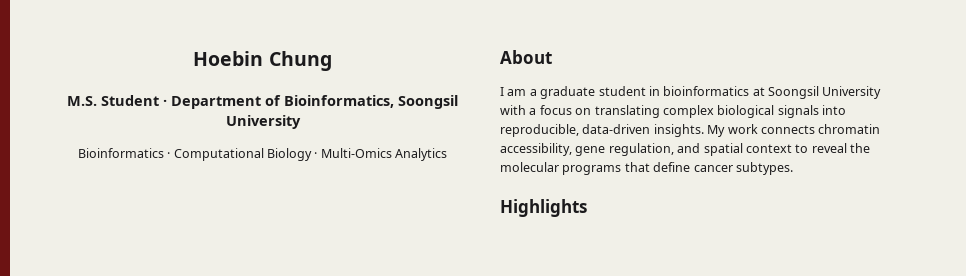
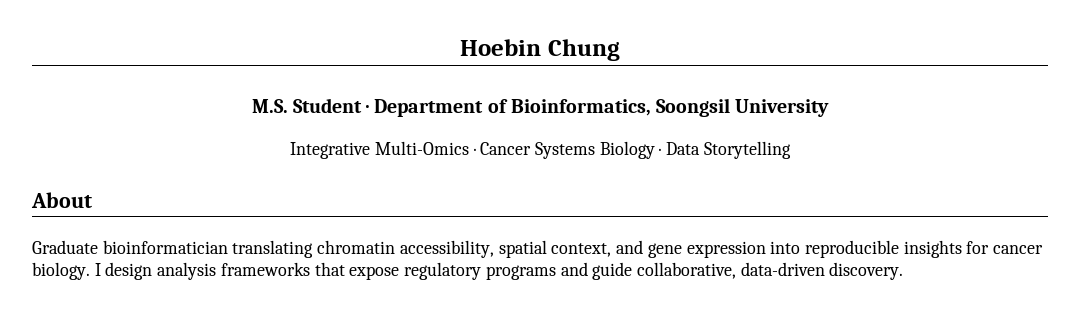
[77,148,448,161] [500,50,552,64] [500,86,882,99] [500,105,846,118] [500,124,881,137] [500,143,870,156] [500,162,793,175] [500,199,587,217] Bioinformatics · Computational Biology · Multi-Omics Analytics // About // I am a graduate student in bioinformatics at Soongsil University with a focus on translating complex biological signals into reproducible, data-driven insights. My work connects chromatin accessibility, gene regulation, and spatial context to reveal the molecular programs that define cancer subtypes. // Highlights -> [290,141,791,159] [31,192,92,208] [32,240,1044,258] [32,262,904,280] Integrative Multi-Omics · Cancer Systems Biology · Data Storytelling // About // Graduate bioinformatician translating chromatin accessibility, spatial context, and gene expression into reproducible insights for cancer biology. I design analysis frameworks that expose regulatory programs and guide collaborative, data-driven discovery.

